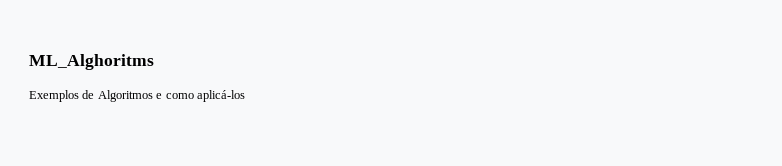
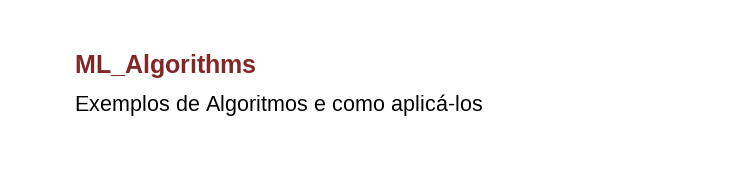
[29,54,154,70] ML_Alghoritms -> [75,54,256,78] ML_Algorithms

